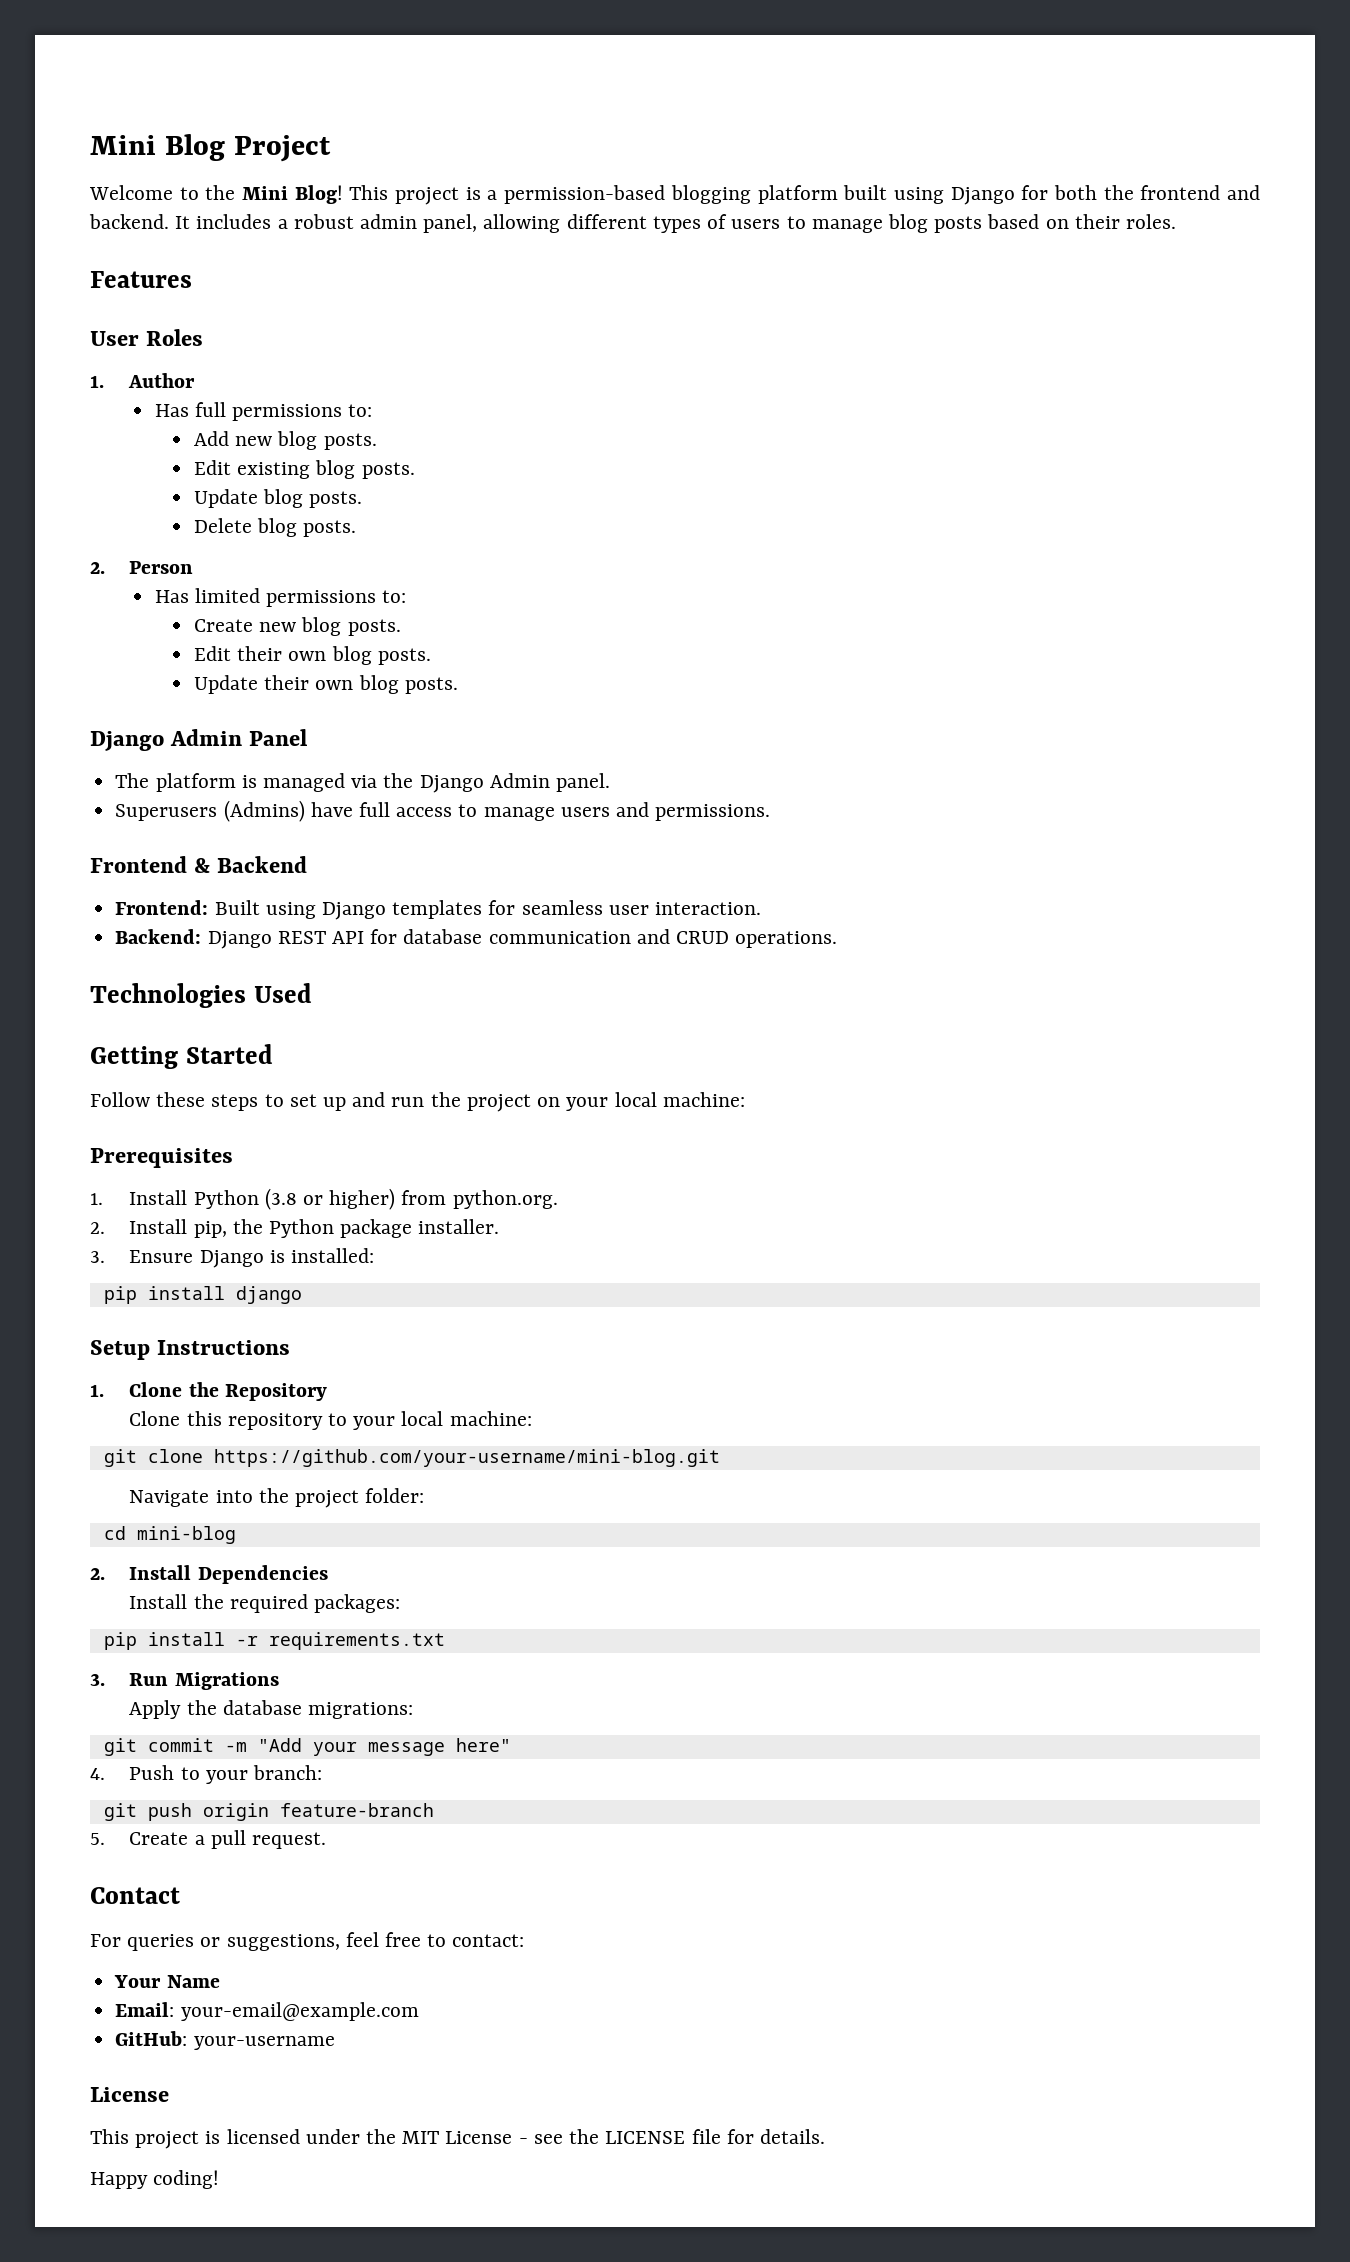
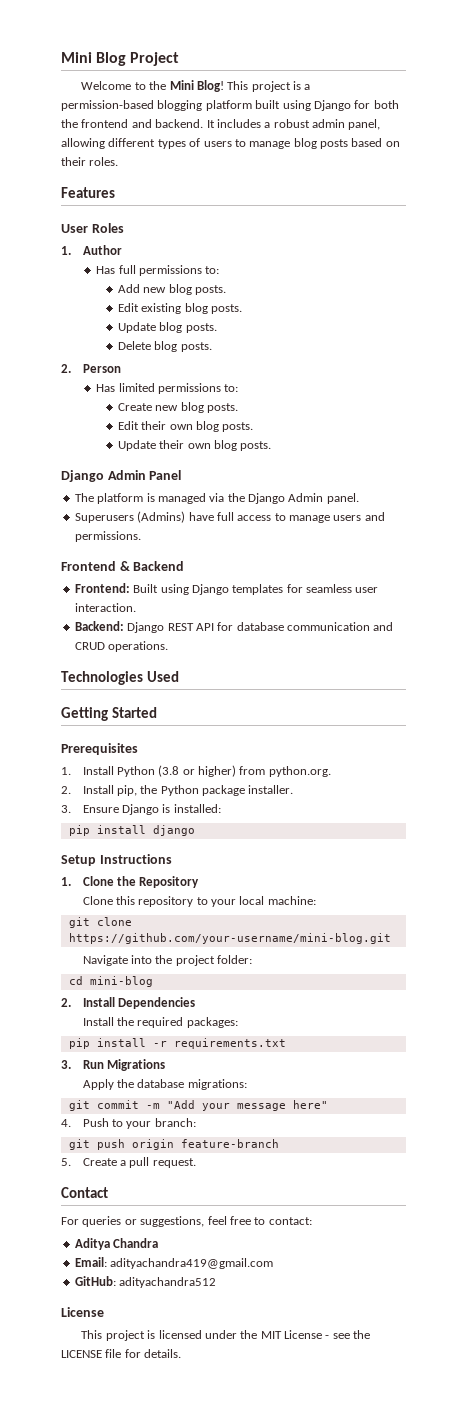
[90,1092,745,1112] // Follow these steps to set up and run the project on your local machine: -> (157, 712) none
[114,1975,220,1988] Your Name -> [74,1238,159,1250] Aditya Chandra
[180,2002,419,2021] your-email@example.com -> [110,1258,274,1269] adityachandra419@gmail.com
[193,2036,335,2050] your-username -> [119,1277,217,1288] adityachandra512
[90,2170,220,2189] // Happy coding! -> (182, 1353) none

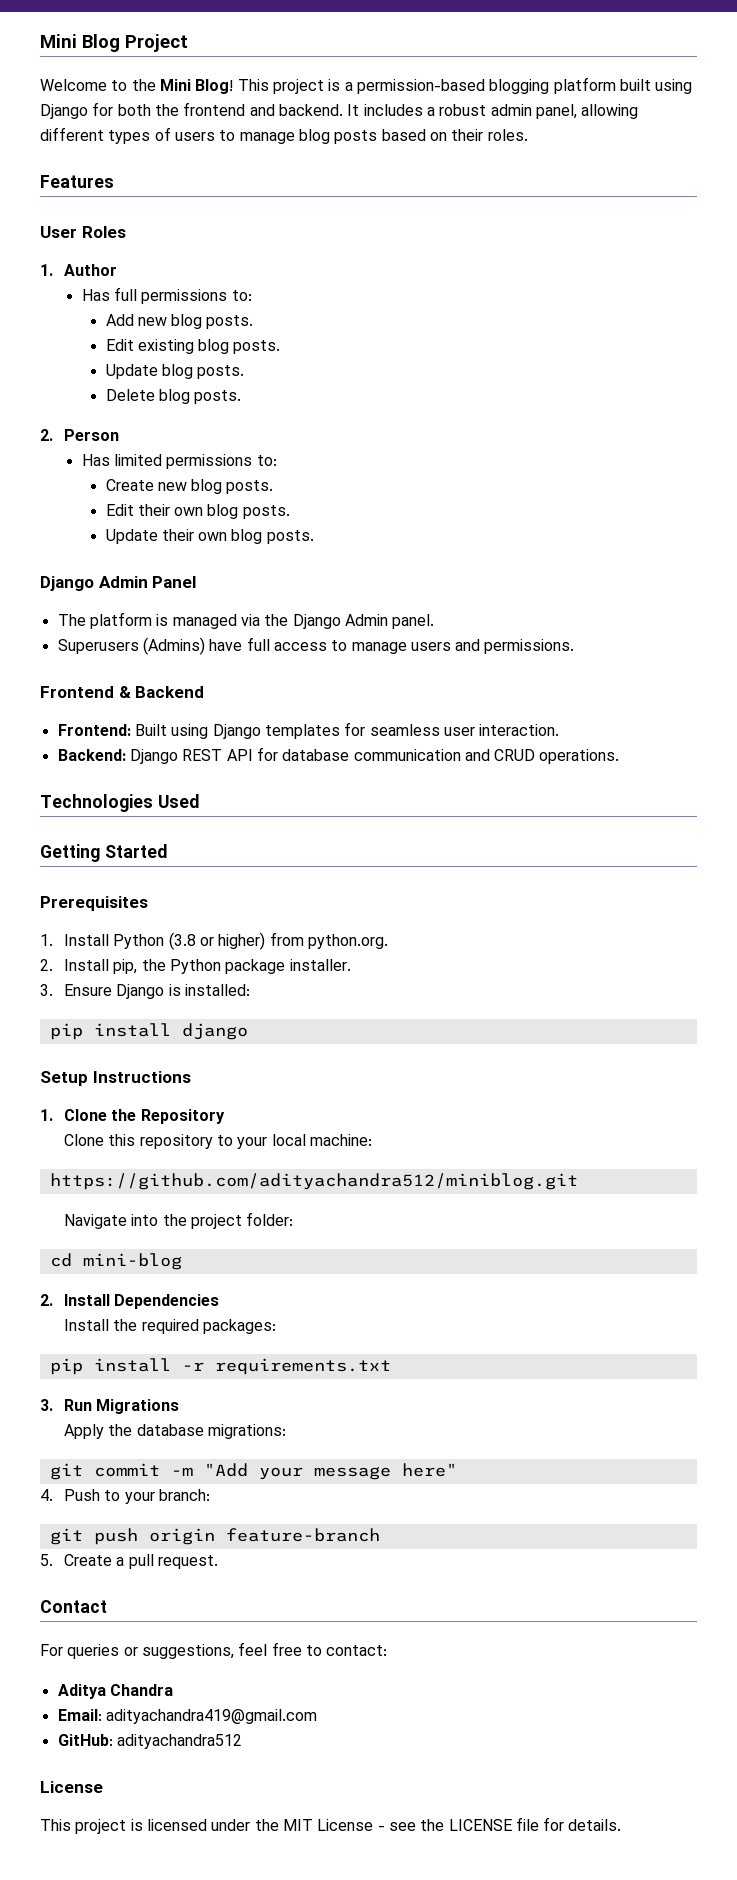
[68,917,132,928] [68,933,391,944] git clone https://github.com/your-username/mini-blog.git -> [49,1173,578,1190] https://github.com/adityachandra512/miniblog.git

